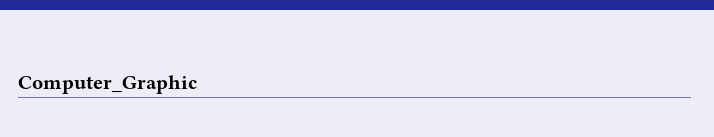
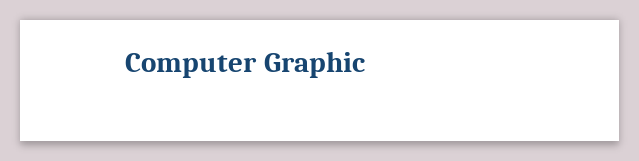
[18,75,197,94] Computer_Graphic -> [125,51,365,78] Computer Graphic

